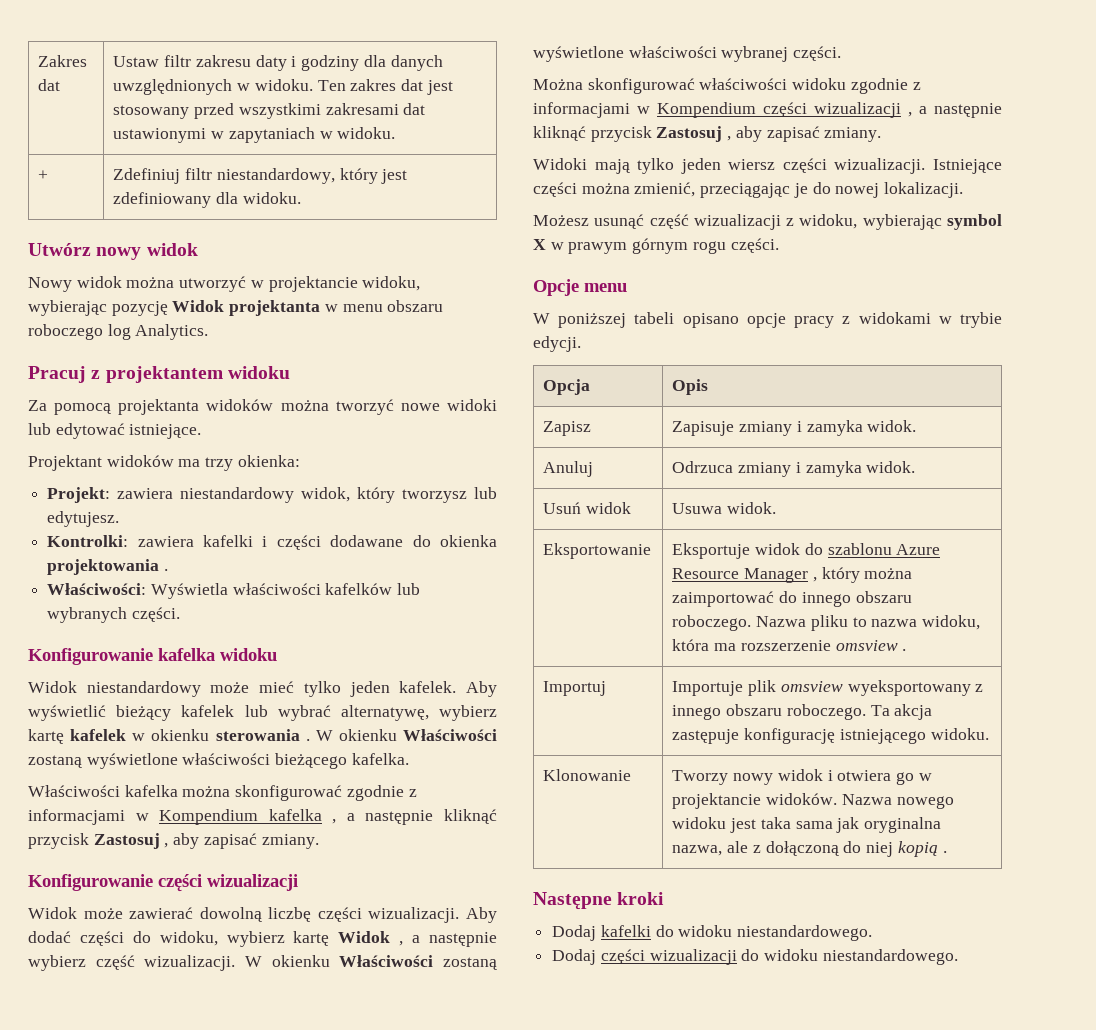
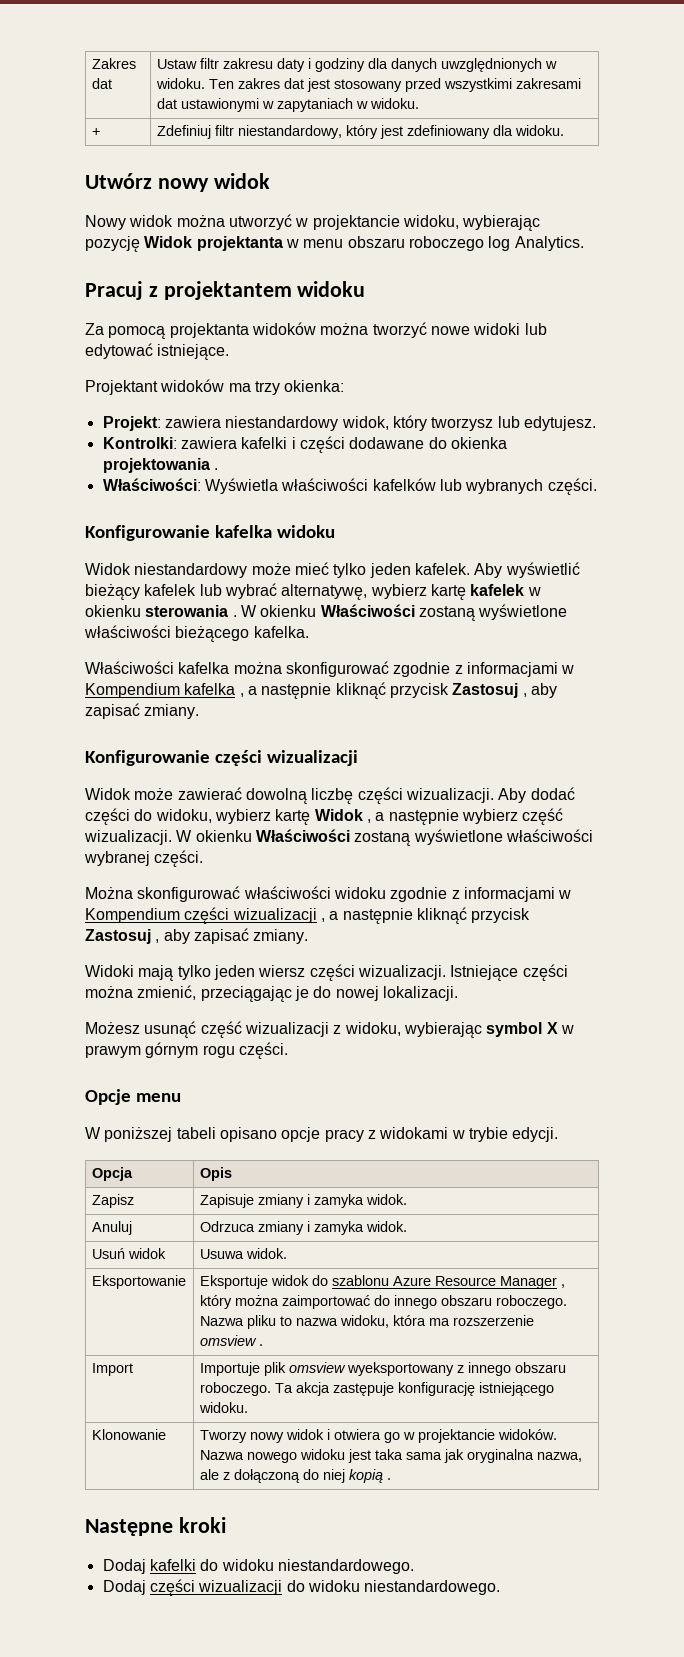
[543,681,607,696] Importuj -> [91,1363,133,1376] Import

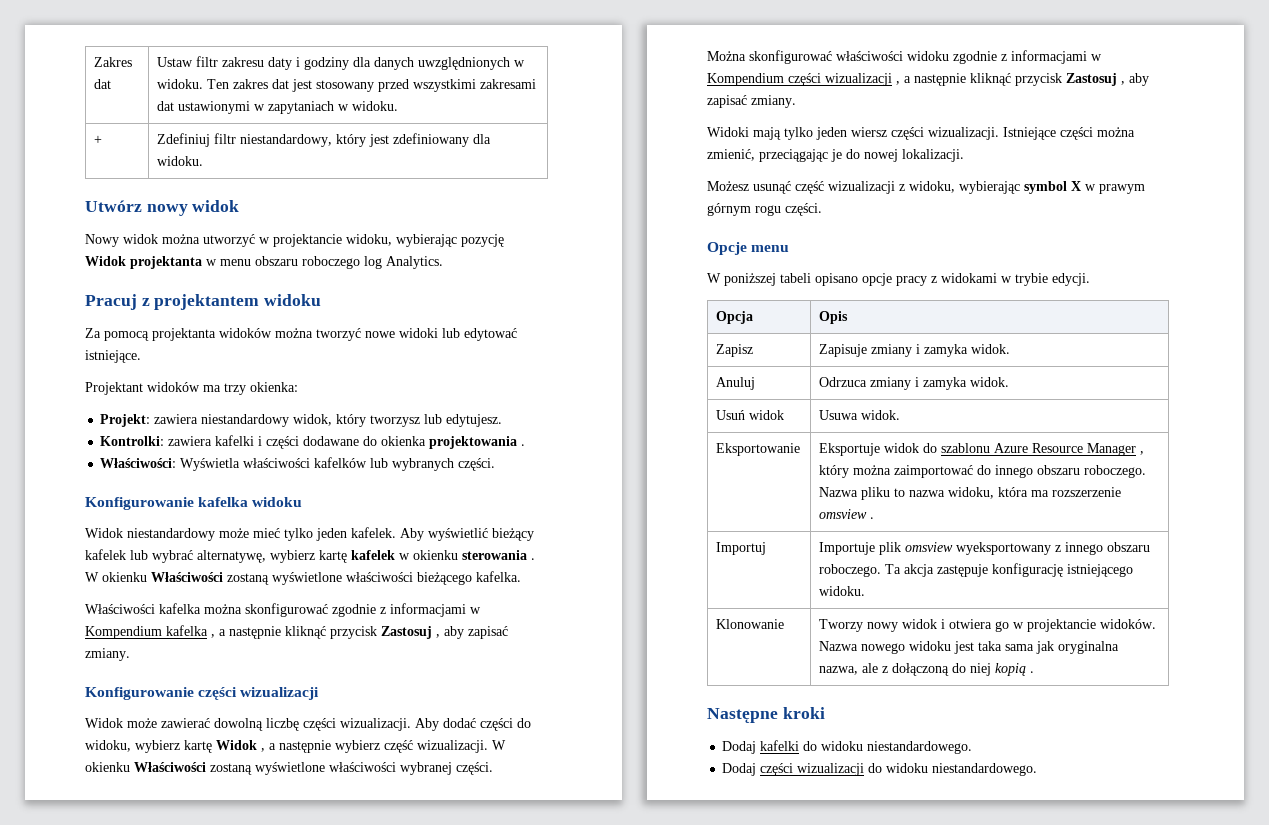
[91,1363,133,1376] Import -> [716,542,767,555] Importuj

